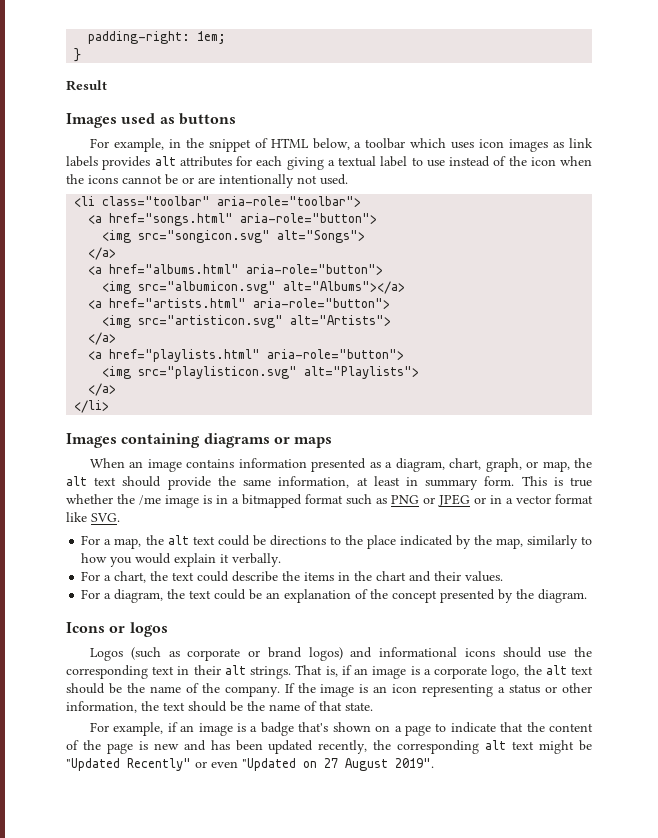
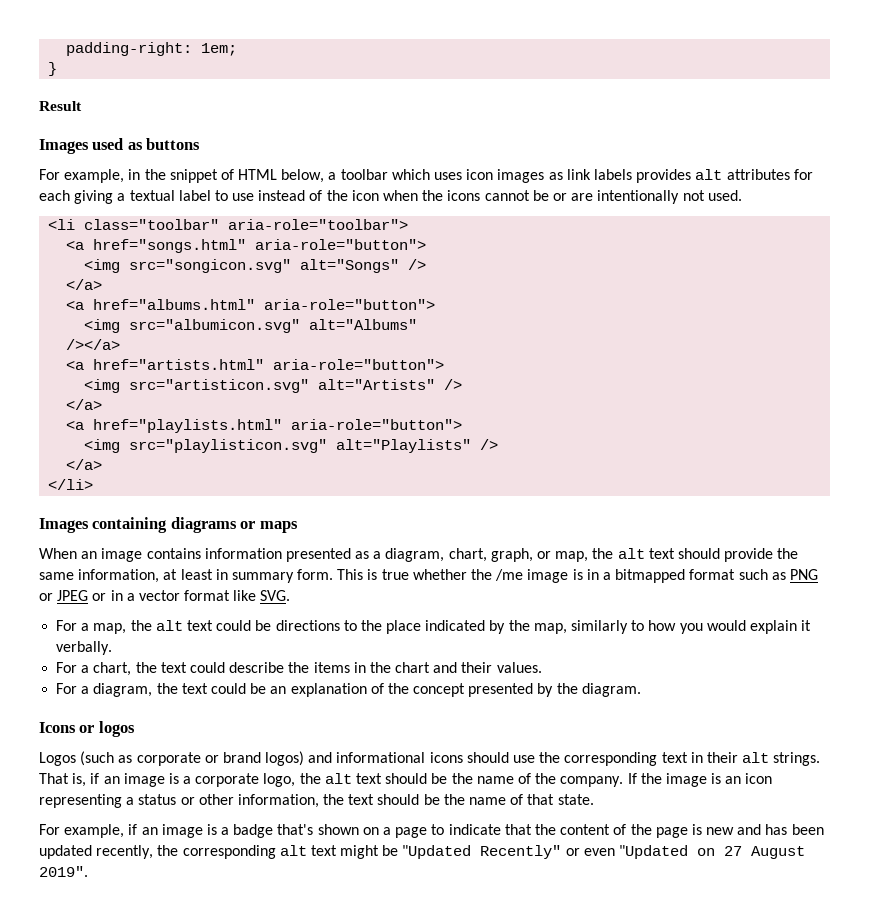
[277,230,366,243] alt="Songs"> -> [300,259,427,273] alt="Songs" />
[283,281,406,294] alt="Albums"></a> -> [309,319,418,330] [66,339,121,350] alt="Albums" // /></a>
[290,315,392,326] alt="Artists"> -> [318,379,463,390] alt="Artists" />
[304,366,420,379] alt="Playlists"> -> [336,439,499,453] alt="Playlists" />

